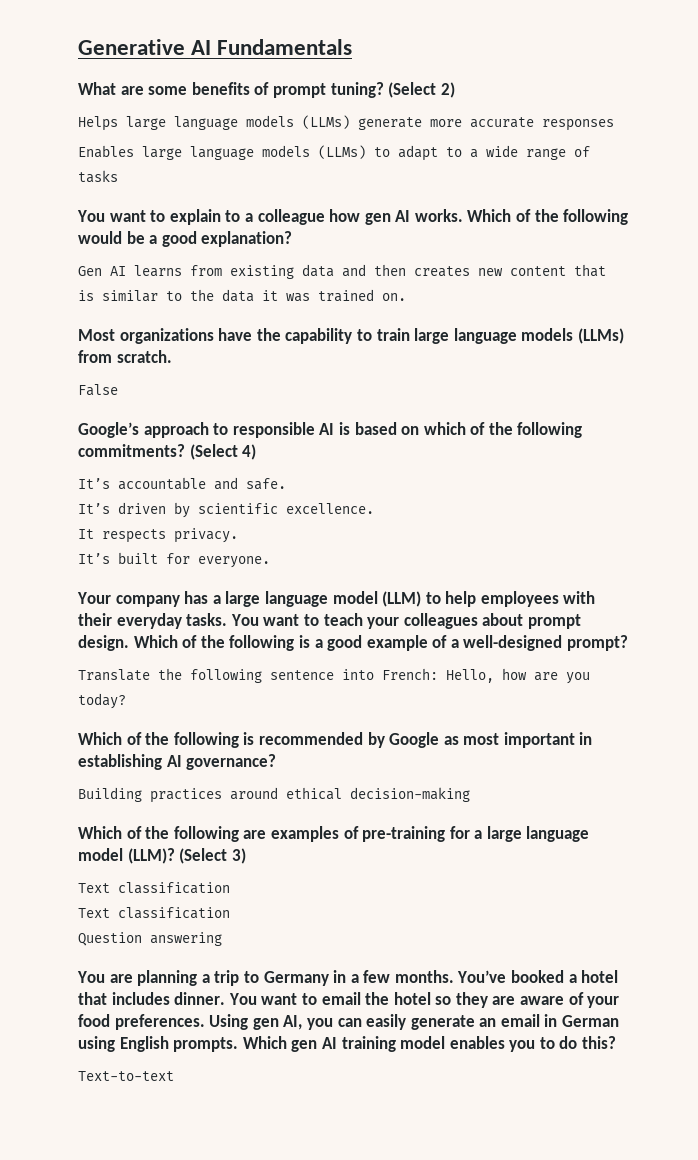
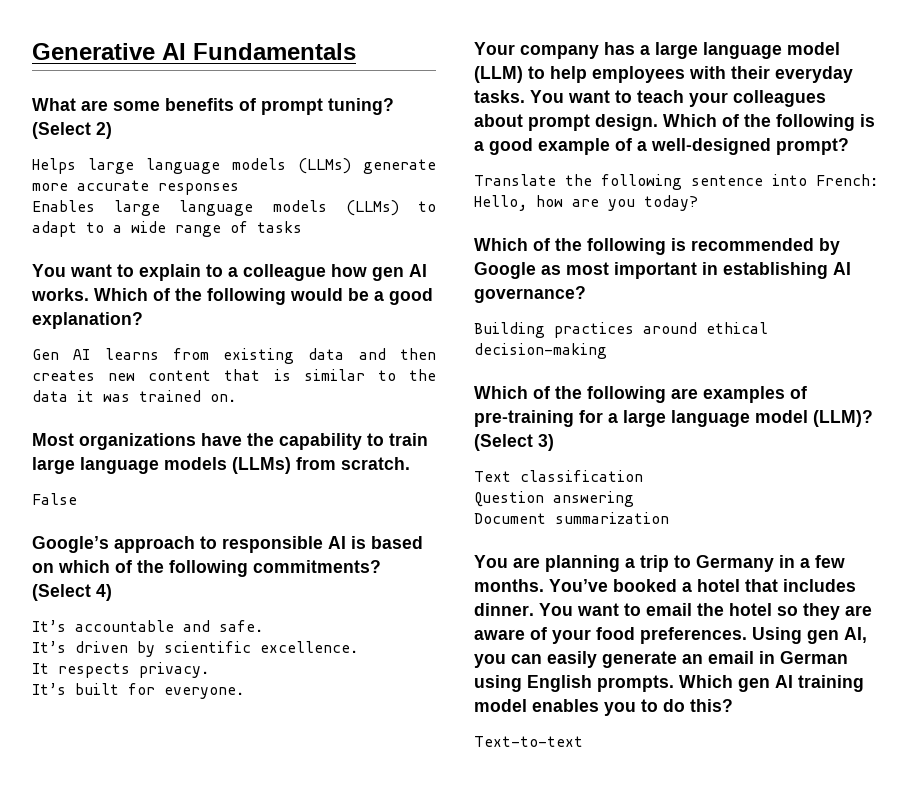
[78,907,230,919] // Text classification -> (643, 476) none
(222, 939) none -> [474,512,669,524] // Document summarization

